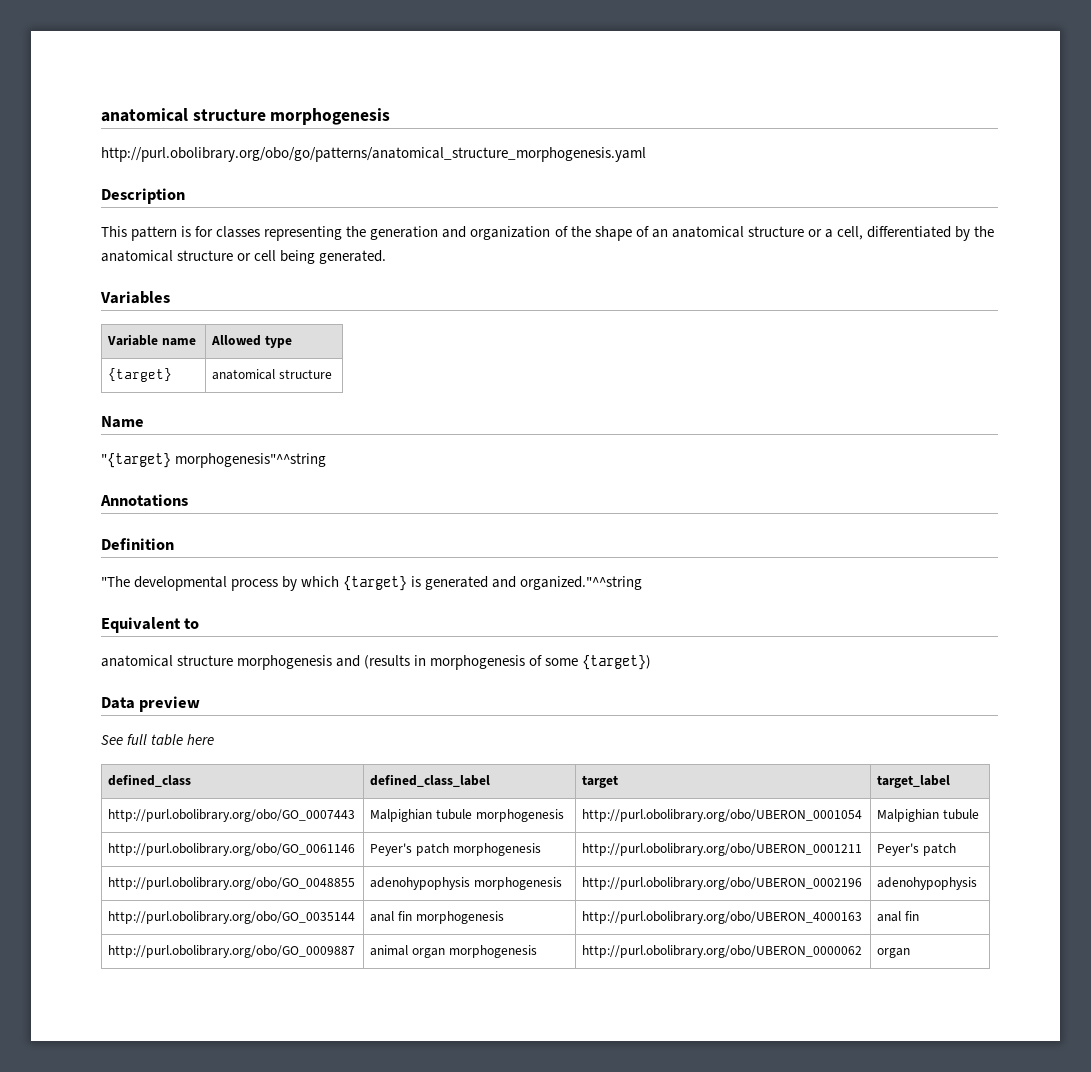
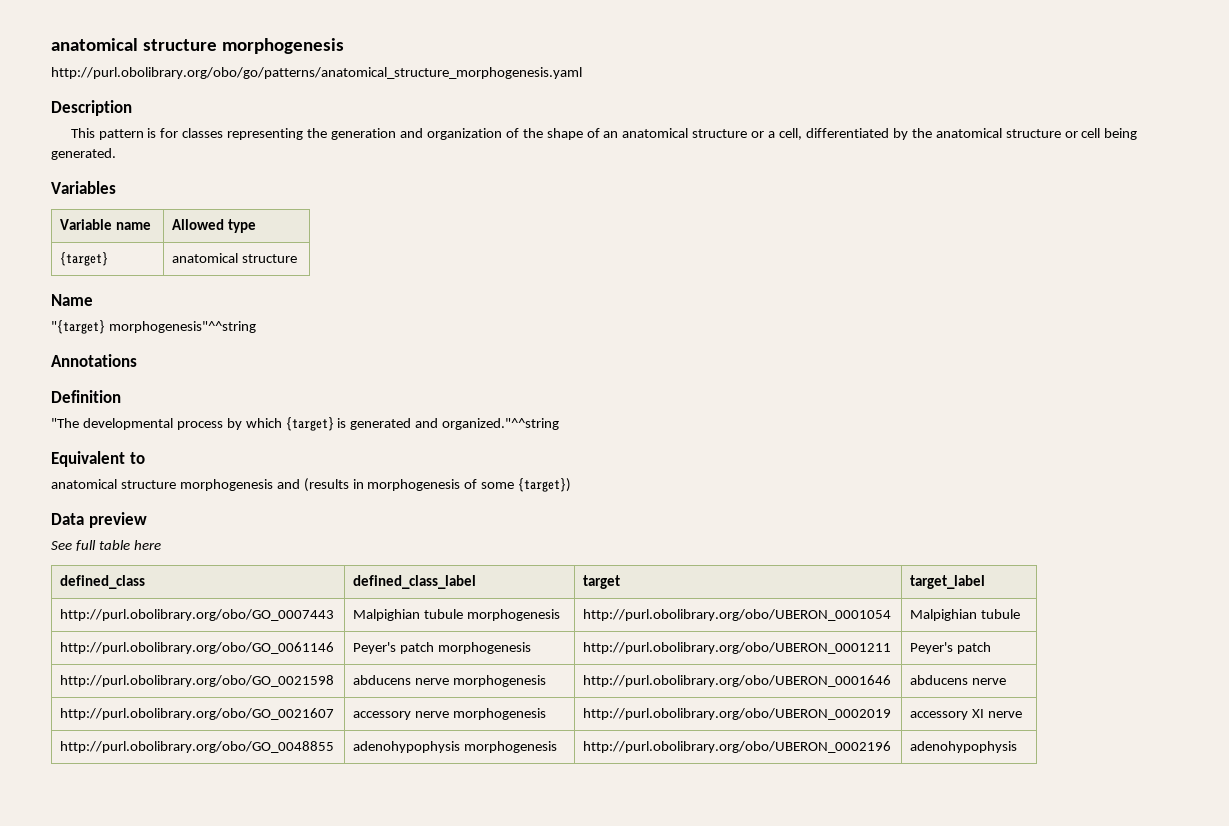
(957, 849) none -> [60,675,335,687] [353,675,547,687] [583,675,892,687] [910,675,1007,685] [60,708,335,720] [353,708,547,720] [583,708,892,720] [910,709,1023,720] // http://purl.obolibrary.org/obo/GO_0021598 | abducens nerve morphogenesis | http://purl.obolibrary.org/obo/UBERON_0001646 | abducens nerve // http://purl.obolibrary.org/obo/GO_0021607 | accessory nerve morphogenesis | http://purl.obolibrary.org/obo/UBERON_0002019 | accessory XI nerve
[108,911,356,924] [370,911,504,924] [582,911,863,924] [877,911,920,922] [108,945,356,958] [370,945,537,958] [582,945,863,958] [877,948,911,958] // http://purl.obolibrary.org/obo/GO_0035144 | anal fin morphogenesis | http://purl.obolibrary.org/obo/UBERON_4000163 | anal fin // http://purl.obolibrary.org/obo/GO_0009887 | animal organ morphogenesis | http://purl.obolibrary.org/obo/UBERON_0000062 | organ -> (1018, 747) none

